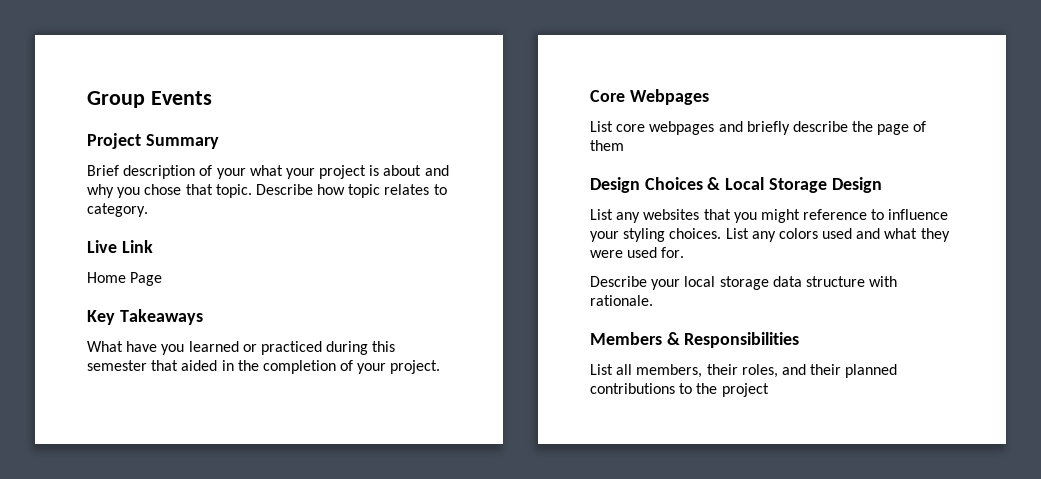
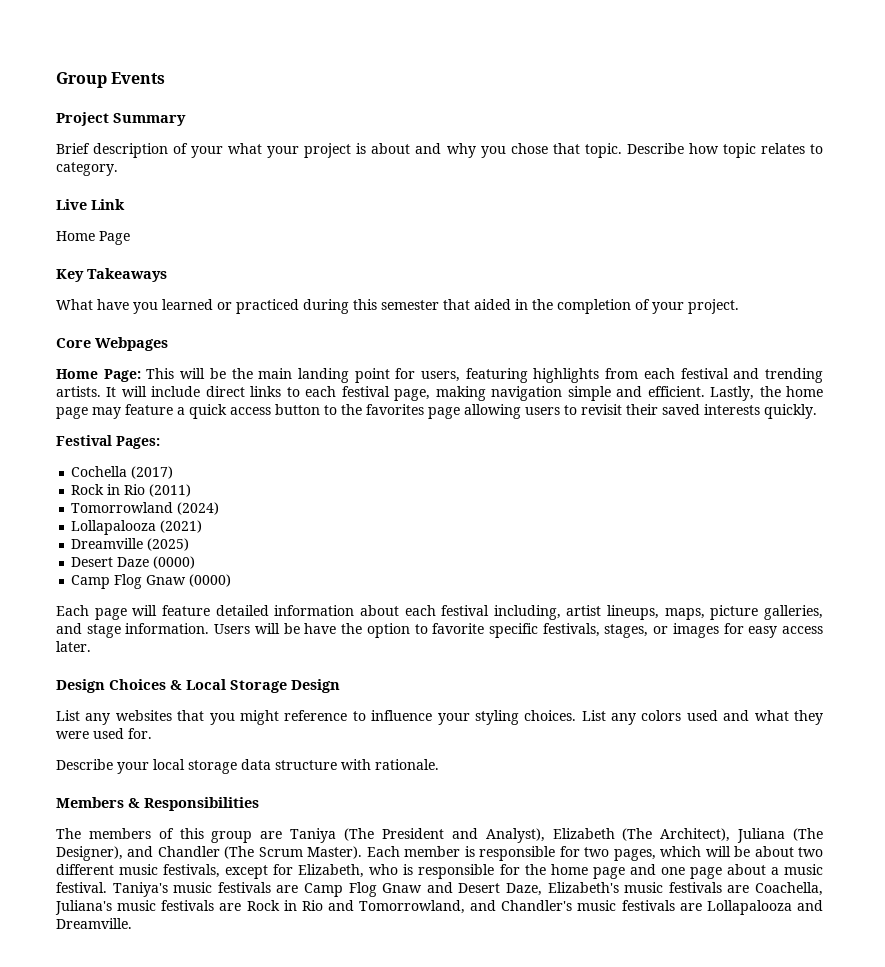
[590,121,927,135] [590,140,624,151] List core webpages and briefly describe the page of them -> [56,368,824,383] [56,386,824,401] [56,404,817,419] [56,435,160,449] [71,466,174,479] [71,484,192,497] [71,502,220,515] [71,520,203,535] [71,538,190,551] [71,556,196,569] [71,574,232,589] [56,605,823,620] [56,623,823,638] [56,641,91,652] Home Page: This will be the main landing point for users, featuring highlights from each festival and trending artists. It will include direct links to each festival page, making navigation simple and efficient. Lastly, the home page may feature a quick access button to the favorites page allowing users to revisit their saved interests quickly. // Festival Pages: // Cochella (2017) // Rock in Rio (2011) // Tomorrowland (2024) // Lollapalooza (2021) // Dreamville (2025) // Desert Daze (0000) // Camp Flog Gnaw (0000) // Each page will feature detailed information about each festival including, artist lineups, maps, picture galleries, and stage information. Users will be have the option to favorite specific festivals, stages, or images for easy access later.
[590,364,898,378] [590,383,769,397] List all members, their roles, and their planned contributions to the project -> [56,828,824,843] [56,846,824,861] [56,864,823,879] [56,882,824,897] [55,900,823,915] [56,918,132,929] The members of this group are Taniya (The President and Analyst), Elizabeth (The Architect), Juliana (The Designer), and Chandler (The Scrum Master). Each member is responsible for two pages, which will be about two different music festivals, except for Elizabeth, who is responsible for the home page and one page about a music festival. Taniya's music festivals are Camp Flog Gnaw and Desert Daze, Elizabeth's music festivals are Coachella, Juliana's music festivals are Rock in Rio and Tomorrowland, and Chandler's music festivals are Lollapalooza and Dreamville.

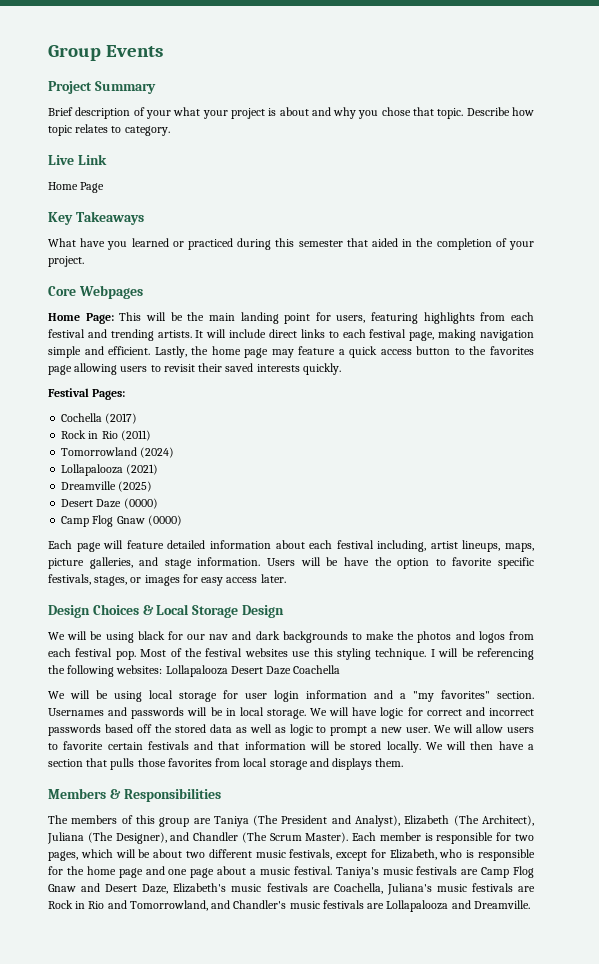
[56,710,824,725] [56,728,152,739] [56,759,439,774] List any websites that you might reference to influence your styling choices. List any colors used and what they were used for. // Describe your local storage data structure with rationale. -> [48,631,535,643] [48,648,534,660] [48,665,341,677] [48,690,534,702] [48,707,534,719] [48,724,534,736] [48,741,534,753] [48,758,404,770] We will be using black for our nav and dark backgrounds to make the photos and logos from each festival pop. Most of the festival websites use this styling technique. I will be referencing the following websites: Lollapalooza Desert Daze Coachella // We will be using local storage for user login information and a "my favorites" section. Usernames and passwords will be in local storage. We will have logic for correct and incorrect passwords based off the stored data as well as logic to prompt a new user. We will allow users to favorite certain festivals and that information will be stored locally. We will then have a section that pulls those favorites from local storage and displays them.

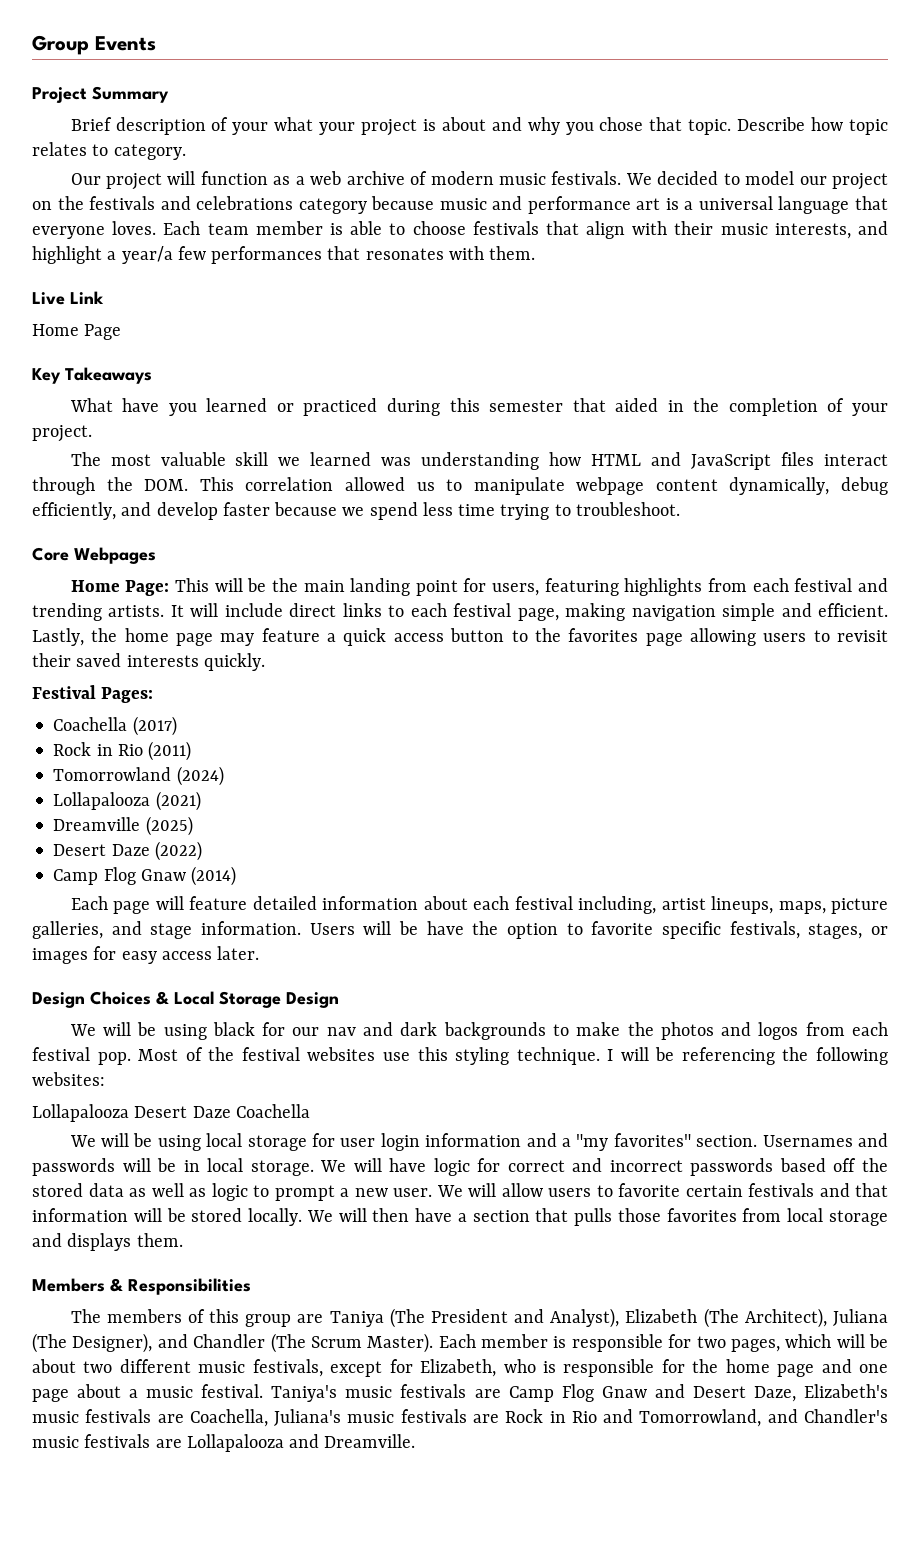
(170, 131) none -> [70,171,889,190] [32,196,888,214] [32,221,888,239] [32,246,536,264] // Our project will function as a web archive of modern music festivals. We decided to model our project on the festivals and celebrations category because music and performance art is a universal language that everyone loves. Each team member is able to choose festivals that align with their music interests, and highlight a year/a few performances that resonates with them.
(84, 261) none -> [70,452,889,470] [32,477,888,495] [32,502,680,520] // The most valuable skill we learned was understanding how HTML and JavaScript files interact through the DOM. This correlation allowed us to manipulate webpage content dynamically, debug efficiently, and develop faster because we spend less time trying to troubleshoot.
[61,413,103,422] Cochella -> [53,717,128,731] Coachella
[123,498,158,509] [61,515,182,527] (0000) // Camp Flog Gnaw (0000) -> [154,841,202,861] [53,866,237,886] (2022) // Camp Flog Gnaw (2014)
(163, 669) none -> (105, 1079) //

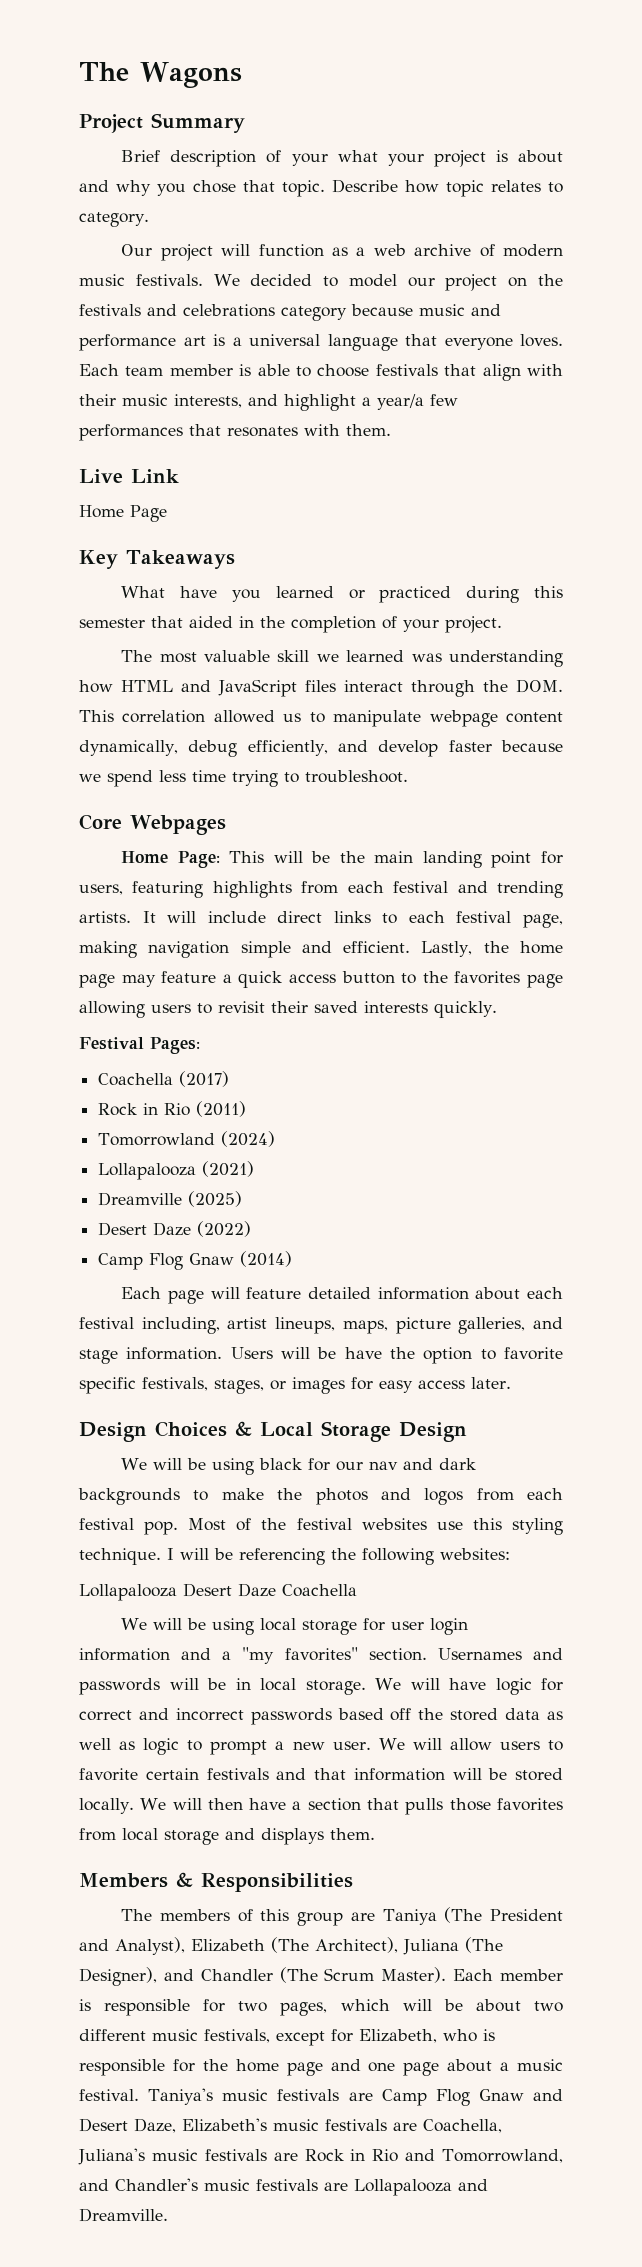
[32,35,156,55] Group Events -> [79,62,242,88] The Wagons

